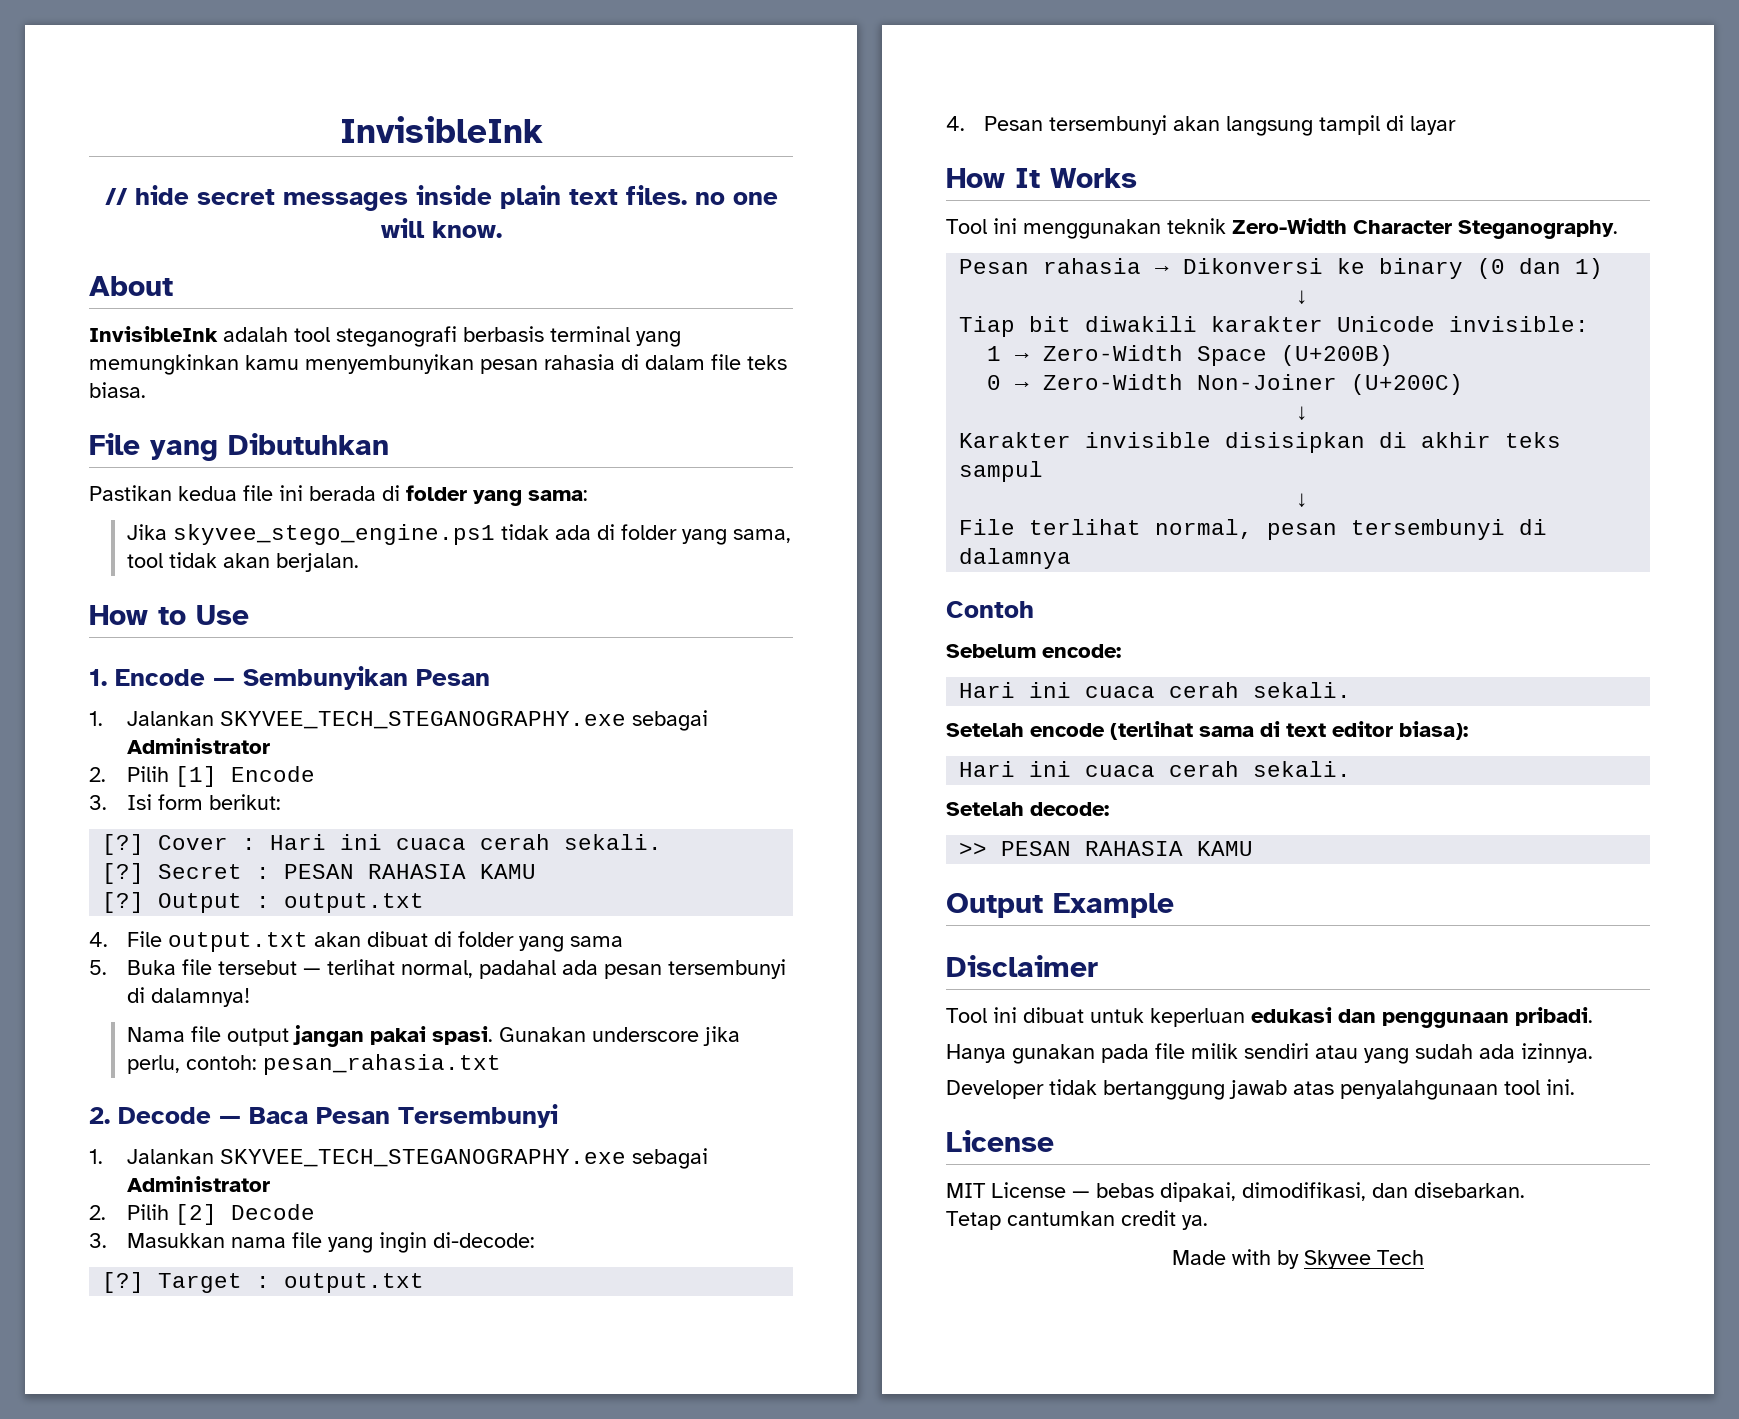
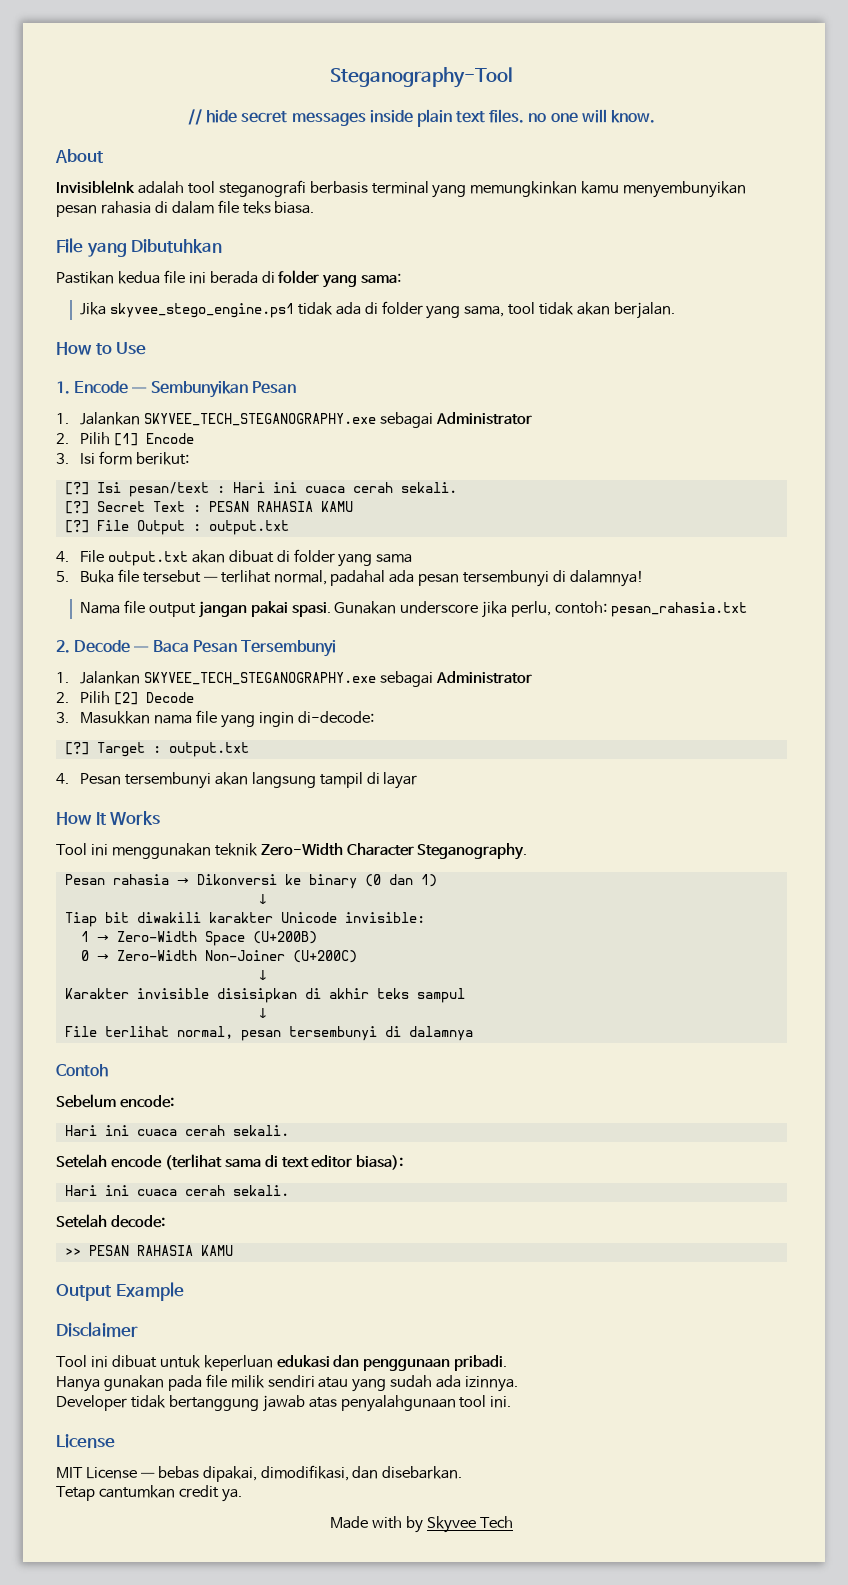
[339,116,543,143] InvisibleInk -> [329,67,514,88] Steganography-Tool
[158,835,229,850] Cover -> [96,482,209,497] Isi pesan/text
(243, 871) none -> [152,501,185,512] Text
(145, 902) none -> [96,520,129,531] File

